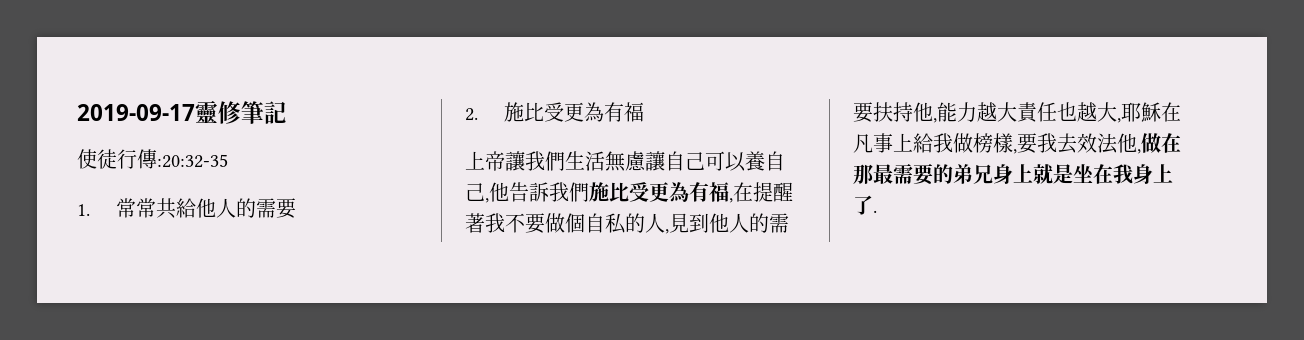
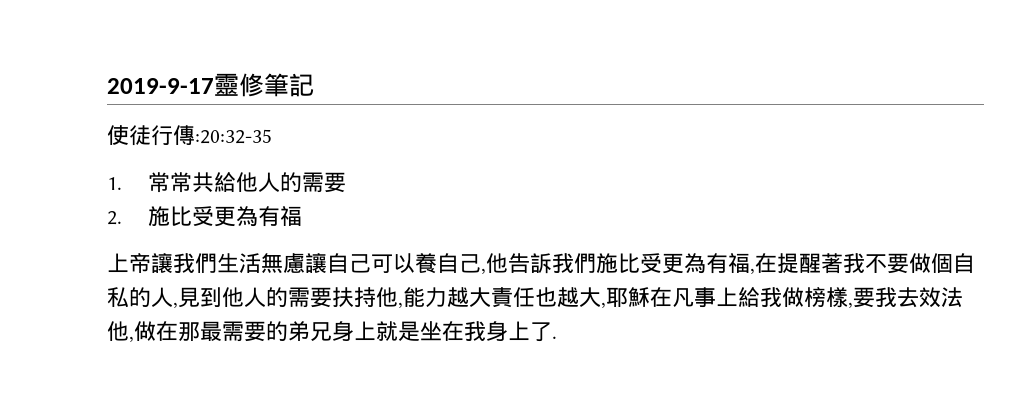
[77,104,195,121] 2019-09-17 -> [107,78,214,94] 2019-9-17

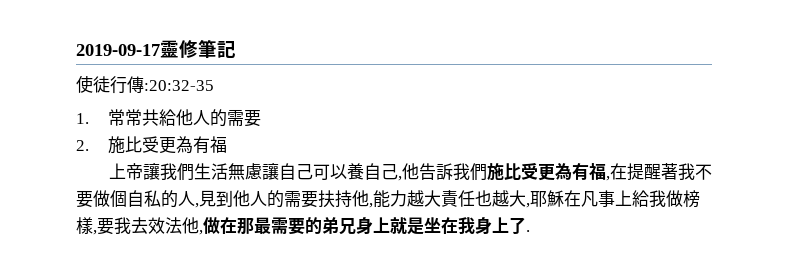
[107,78,214,94] 2019-9-17 -> [76,44,160,56] 2019-09-17

